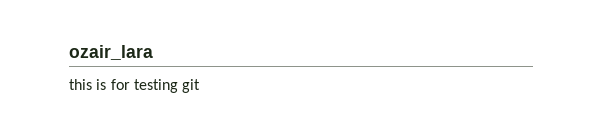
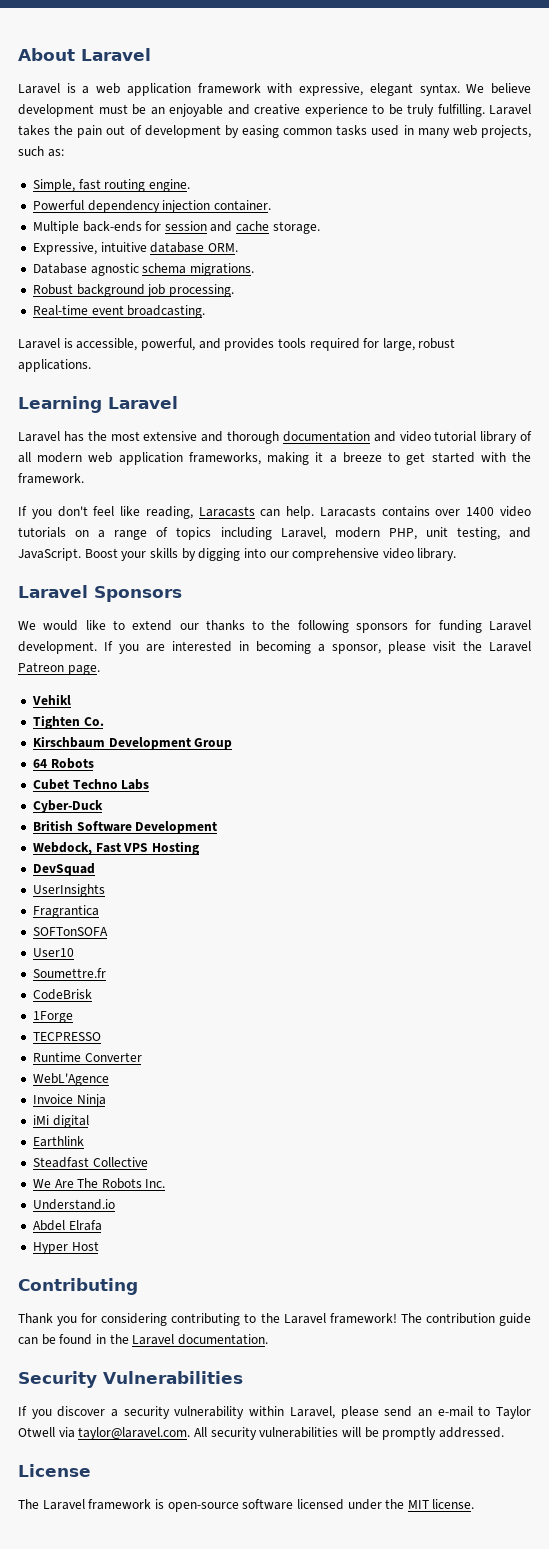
[69,45,153,60] [69,79,201,93] ozair_lara // this is for testing git -> [18,48,151,61] [18,83,532,96] [18,104,531,117] [18,125,532,138] [18,146,64,157] [32,179,190,192] [32,200,271,213] [32,221,320,234] [32,242,238,255] [32,263,254,276] [32,284,234,297] [32,305,206,318] [18,338,456,351] [18,359,91,372] [18,396,178,413] [18,431,532,444] [18,452,531,465] [18,473,84,484] [18,506,531,519] [18,527,531,540] [18,548,457,561] [18,585,182,602] [18,620,532,633] [18,641,531,654] [18,662,100,675] [31,694,71,705] [32,715,104,729] [32,736,233,750] [32,758,94,769] [32,779,150,790] [32,800,103,813] [32,820,218,834] [32,841,199,855] [32,863,95,876] [32,884,105,897] [32,905,99,918] [32,927,108,936] [32,948,74,957] [32,968,106,978] [32,989,92,1000] [32,1011,73,1023] [32,1032,101,1041] [32,1052,142,1062] [32,1073,109,1086] [32,1094,106,1107] [32,1115,89,1128] [32,1136,84,1147] [32,1157,148,1168] [32,1178,166,1189] [32,1199,115,1210] [32,1220,102,1231] [32,1241,99,1254] [18,1278,138,1295] [18,1313,532,1326] [18,1334,268,1345] [18,1371,243,1388] [18,1406,531,1419] [18,1427,504,1440] [18,1464,91,1477] [18,1499,475,1512] About Laravel // Laravel is a web application framework with expressive, elegant syntax. We believe development must be an enjoyable and creative experience to be truly fulfilling. Laravel takes the pain out of development by easing common tasks used in many web projects, such as: // Simple, fast routing engine. // Powerful dependency injection container. // Multiple back-ends for session and cache storage. // Expressive, intuitive database ORM. // Database agnostic schema migrations. // Robust background job processing. // Real-time event broadcasting. // Laravel is accessible, powerful, and provides tools required for large, robust applications. // Learning Laravel // Laravel has the most extensive and thorough documentation and video tutorial library of all modern web application frameworks, making it a breeze to get started with the framework. // If you don't feel like reading, Laracasts can help. Laracasts contains over 1400 video tutorials on a range of topics including Laravel, modern PHP, unit testing, and JavaScript. Boost your skills by digging into our comprehensive video library. // Laravel Sponsors // We would like to extend our thanks to the following sponsors for funding Laravel development. If you are interested in becoming a sponsor, please visit the Laravel Patreon page. // Vehikl // Tighten Co. // Kirschbaum Development Group // 64 Robots // Cubet Techno Labs // Cyber-Duck // British Software Development // Webdock, Fast VPS Hosting // DevSquad // UserInsights // Fragrantica // SOFTonSOFA // User10 // Soumettre.fr // CodeBrisk // 1Forge // TECPRESSO // Runtime Converter // WebL'Agence // Invoice Ninja // iMi digital // Earthlink // Steadfast Collective // We Are The Robots Inc. // Understand.io // Abdel Elrafa // Hyper Host // Contributing // Thank you for considering contributing to the Laravel framework! The contribution guide can be found in the Laravel documentation. // Security Vulnerabilities // If you discover a security vulnerability within Laravel, please send an e-mail to Taylor Otwell via taylor@laravel.com. All security vulnerabilities will be promptly addressed. // License // The Laravel framework is open-source software licensed under the MIT license.

